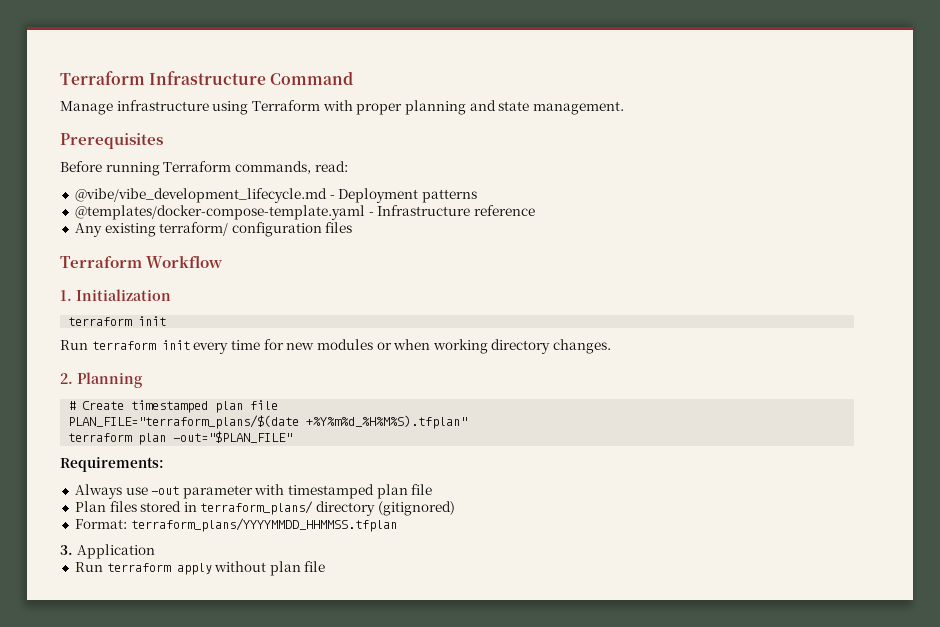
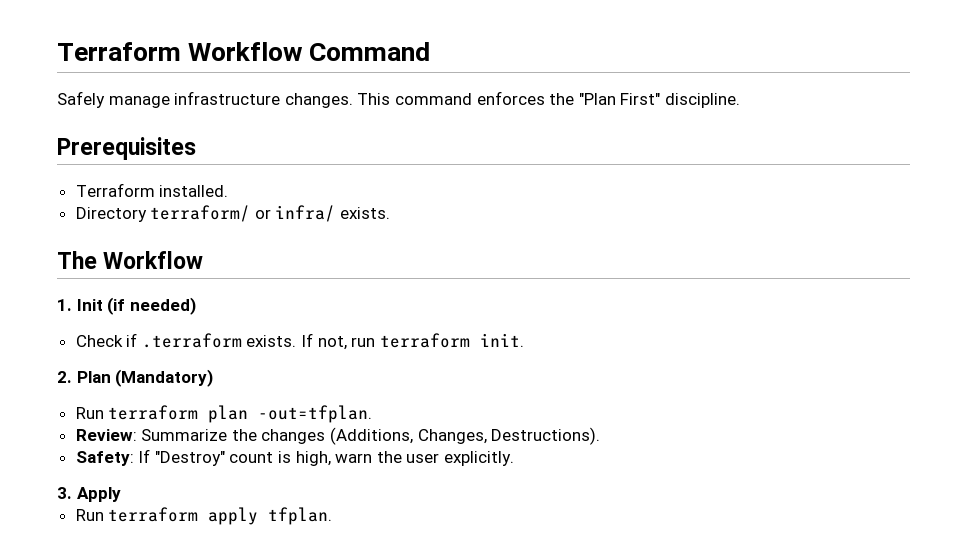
[60,71,267,85] Terraform Infrastructure -> [57,42,304,61] Terraform Workflow
[60,100,624,115] [60,133,163,149] [60,161,348,176] [74,188,477,203] [74,205,535,220] [74,222,353,237] [60,255,224,268] [60,289,171,301] [68,316,167,326] [60,339,612,354] [60,372,143,388] [68,400,279,413] [68,415,468,429] [68,431,293,445] [60,457,164,472] [74,484,433,499] [74,501,455,516] [74,518,397,532] Manage infrastructure using Terraform with proper planning and state management. // Prerequisites // Before running Terraform commands, read: // @vibe/vibe_development_lifecycle.md - Deployment patterns // @templates/docker-compose-template.yaml - Infrastructure reference // Any existing terraform/ configuration files // Terraform Workflow // 1. Initialization // terraform init // Run terraform init every time for new modules or when working directory changes. // 2. Planning // # Create timestamped plan file // PLAN_FILE="terraform_plans/$(date +%Y%m%d_%H%M%S).tfplan" // terraform plan -out="$PLAN_FILE" // Requirements: // Always use -out parameter with timestamped plan file // Plan files stored in terraform_plans/ directory (gitignored) // Format: terraform_plans/YYYYMMDD_HHMMSS.tfplan -> [57,91,740,108] [57,137,196,160] [75,183,229,197] [75,205,391,222] [57,251,204,269] [57,297,196,315] [75,333,524,350] [57,369,214,387] [75,405,373,423] [75,427,601,445] [75,449,515,466] Safely manage infrastructure changes. This command enforces the "Plan First" discipline. // Prerequisites // Terraform installed. // Directory terraform/ or infra/ exists. // The Workflow // 1. Init (if needed) // Check if .terraform exists. If not, run terraform init. // 2. Plan (Mandatory) // Run terraform plan -out=tfplan. // Review: Summarize the changes (Additions, Changes, Destructions). // Safety: If "Destroy" count is high, warn the user explicitly.
[76,544,155,559] Application -> [76,487,121,502] Apply
[214,561,326,576] without plan file -> [268,507,333,525] tfplan.

